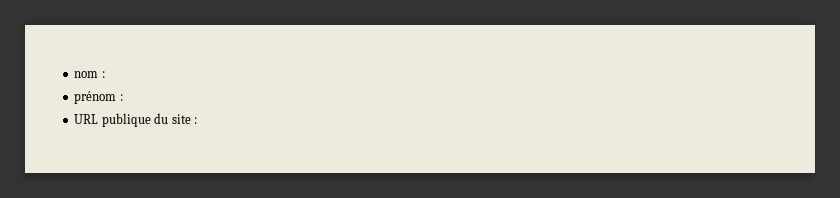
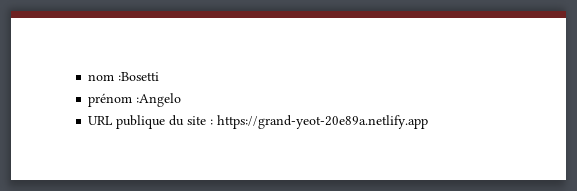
[101,71,105,78] : -> [118,72,160,81] :Bosetti
[119,94,123,101] : -> [136,93,182,107] :Angelo
(198, 120) none -> [217,115,429,129] https://grand-yeot-20e89a.netlify.app

